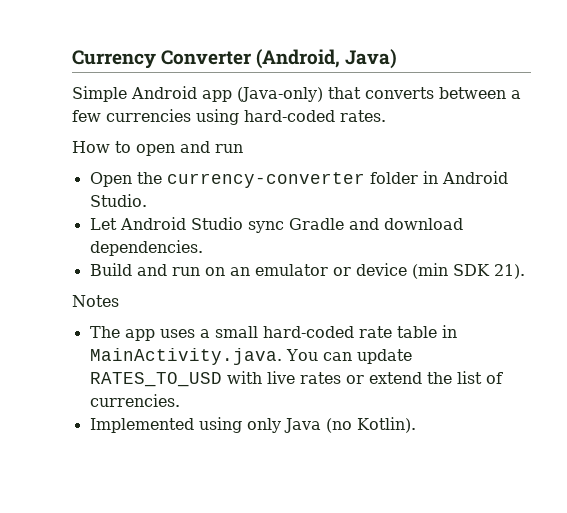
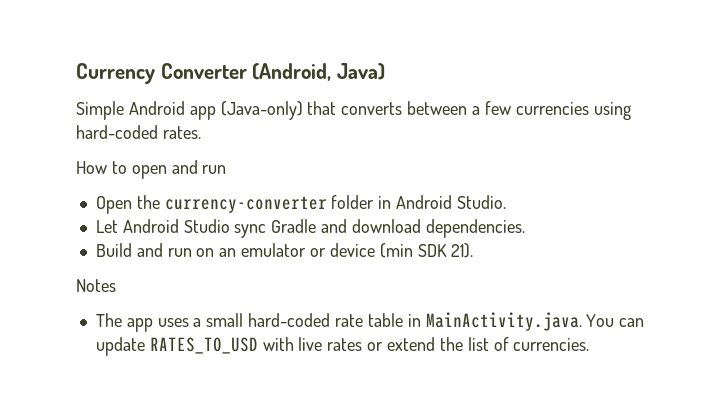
[89,417,416,433] // Implemented using only Java (no Kotlin). -> (590, 344) none

